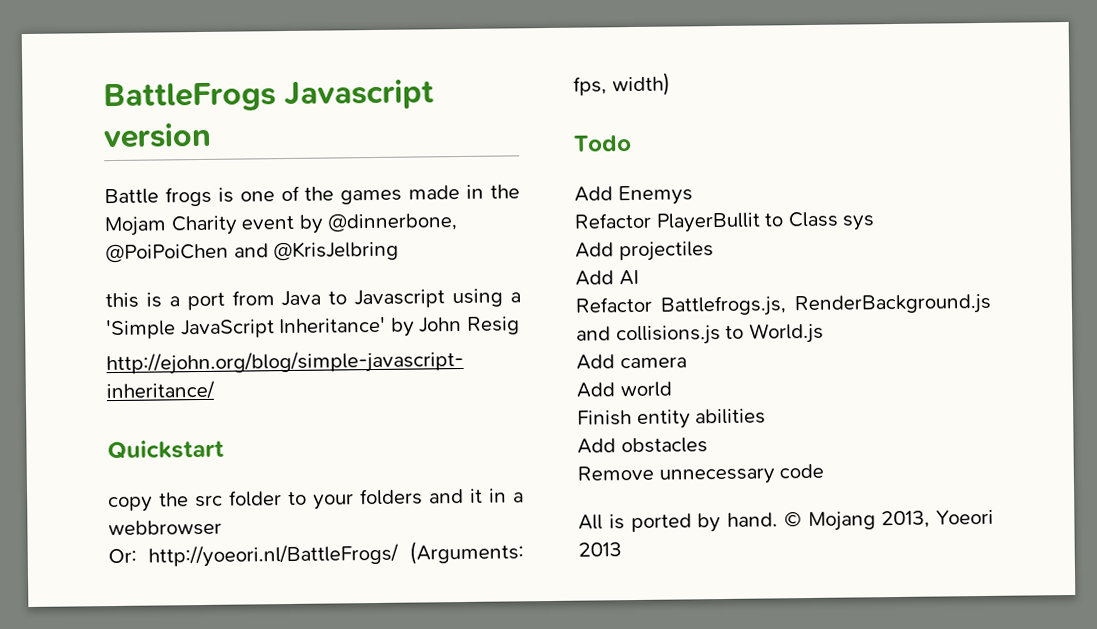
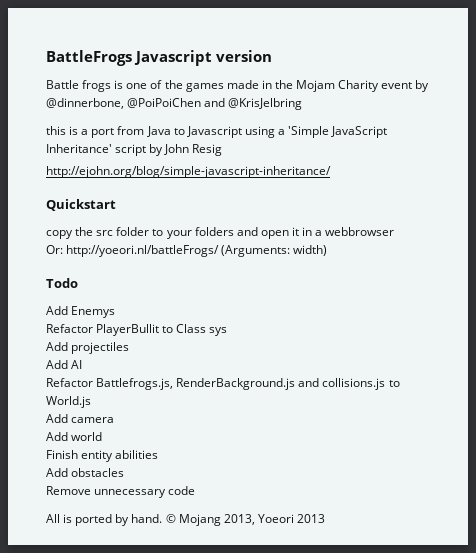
(387, 325) none -> [115,144,147,156] script
(464, 496) none -> [260,230,289,239] open
[148,540,524,568] [573,76,607,96] http://yoeori.nl/BattleFrogs/ (Arguments: fps, -> [66,245,291,257] http://yoeori.nl/battleFrogs/ (Arguments:

